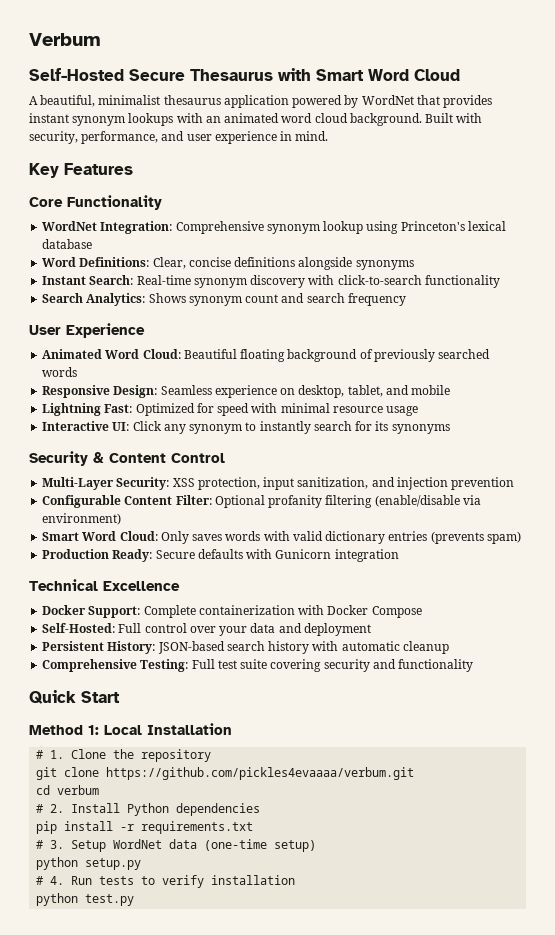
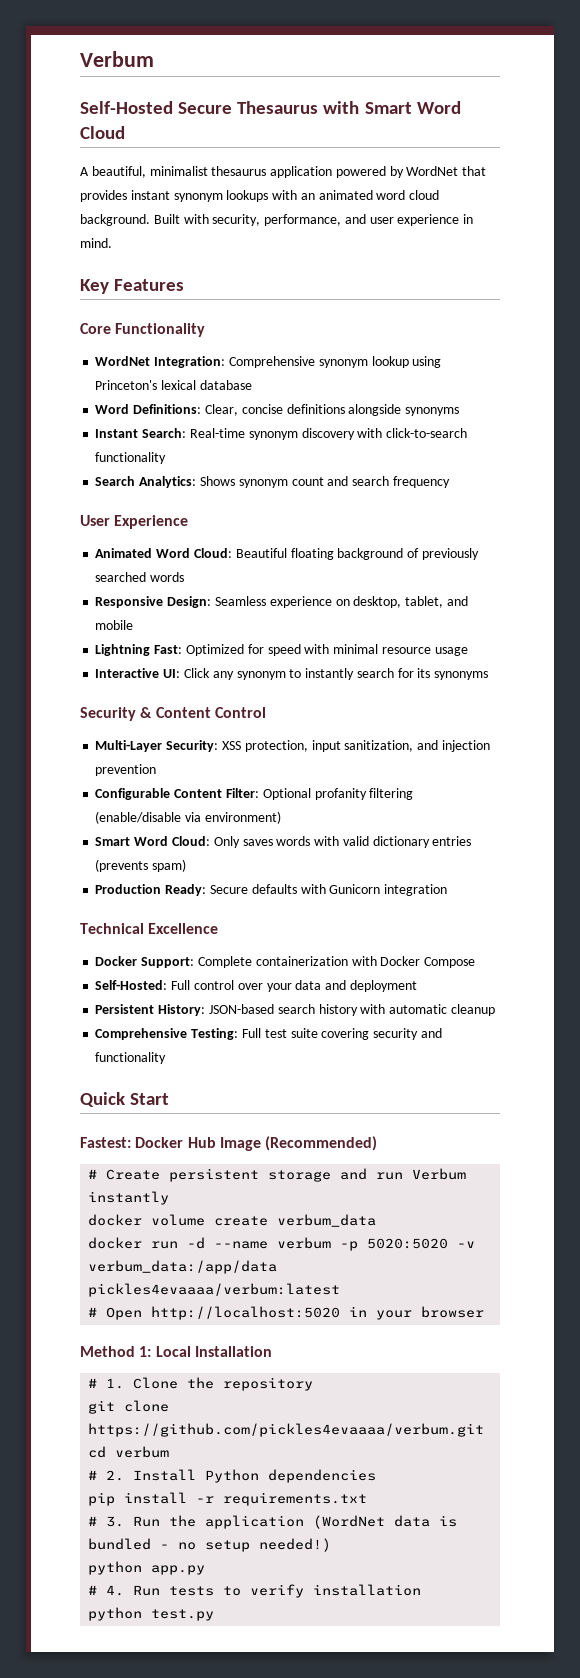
(120, 697) none -> [80,1136,378,1151] [88,1168,467,1182] [88,1191,170,1205] [88,1214,377,1227] [88,1237,476,1251] [88,1260,278,1274] [88,1283,341,1297] [88,1306,485,1320] // Fastest: Docker Hub Image (Recommended) // # Create persistent storage and run Verbum instantly // docker volume create verbum_data // docker run -d --name verbum -p 5020:5020 -v verbum_data:/app/data pickles4evaaaa/verbum:latest // # Open http://localhost:5020 in your browser
[71,839,317,852] [36,857,142,870] Setup WordNet data (one-time setup) // python setup.py -> [133,1515,458,1529] [88,1538,332,1552] [88,1561,206,1575] Run the application (WordNet data is bundled - no setup needed!) // python app.py

